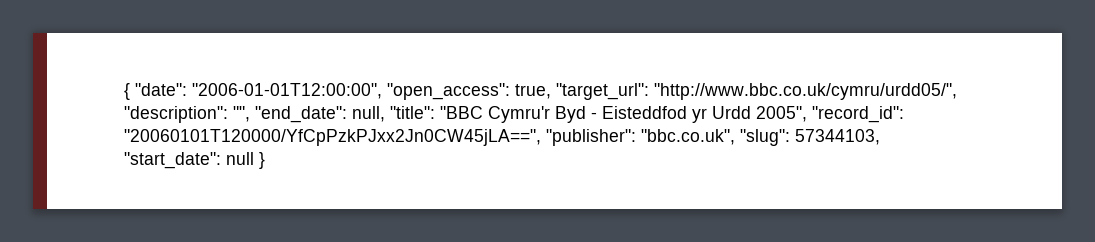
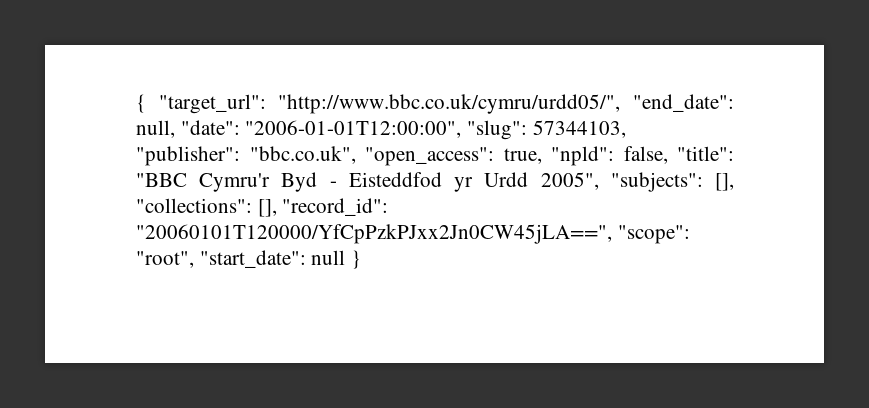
[135,83,957,100] [124,106,385,123] "date": "2006-01-01T12:00:00", "open_access": true, "target_url": "http://www.bbc.co.uk/cymru/urdd05/", "description": "", "end_date": null, -> [158,94,734,114] [136,120,626,140] [136,146,668,166] "target_url": "http://www.bbc.co.uk/cymru/urdd05/", "end_date": null, "date": "2006-01-01T12:00:00", "slug": 57344103, "publisher": "bbc.co.uk", "open_access": true, "npld": false,
[812,106,904,123] [124,129,880,146] "record_id": "20060101T120000/YfCpPzkPJxx2Jn0CW45jLA==", "publisher": "bbc.co.uk", "slug": 57344103, -> [610,172,734,192] [136,198,389,217] [136,224,690,244] [136,251,194,268] "subjects": [], "collections": [], "record_id": "20060101T120000/YfCpPzkPJxx2Jn0CW45jLA==", "scope": "root",

